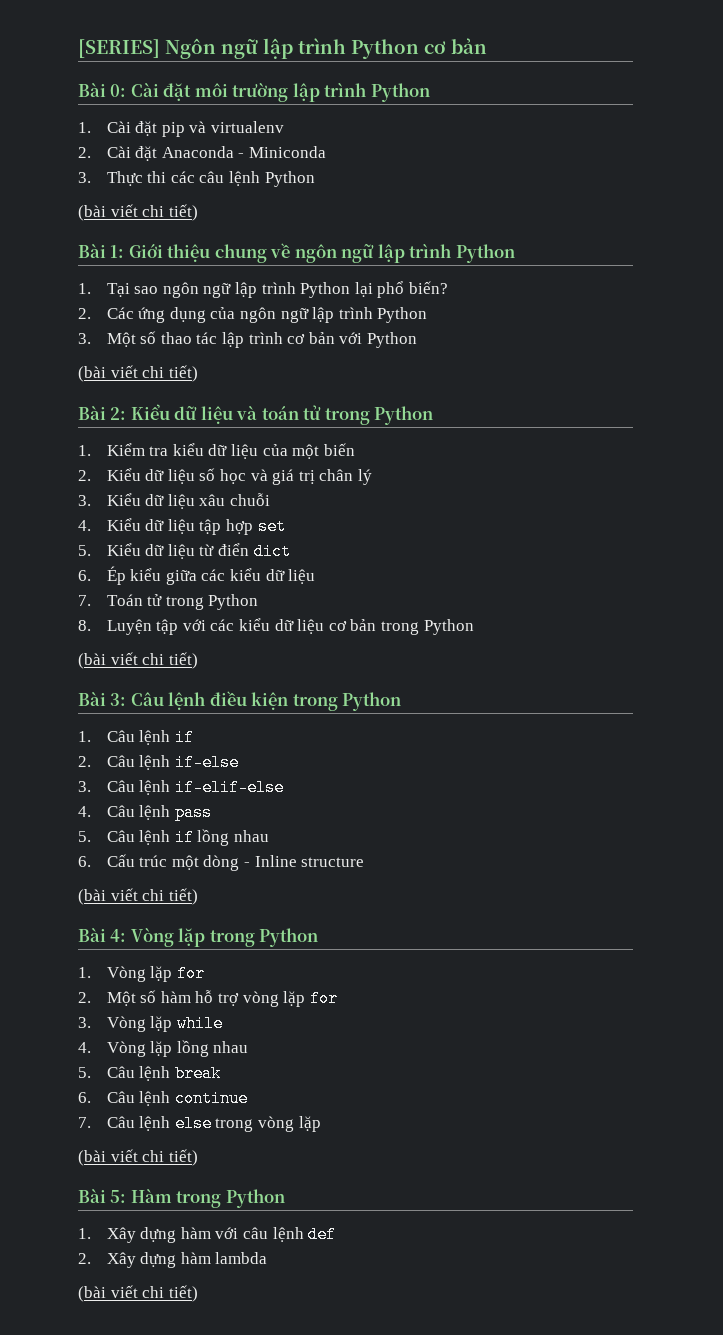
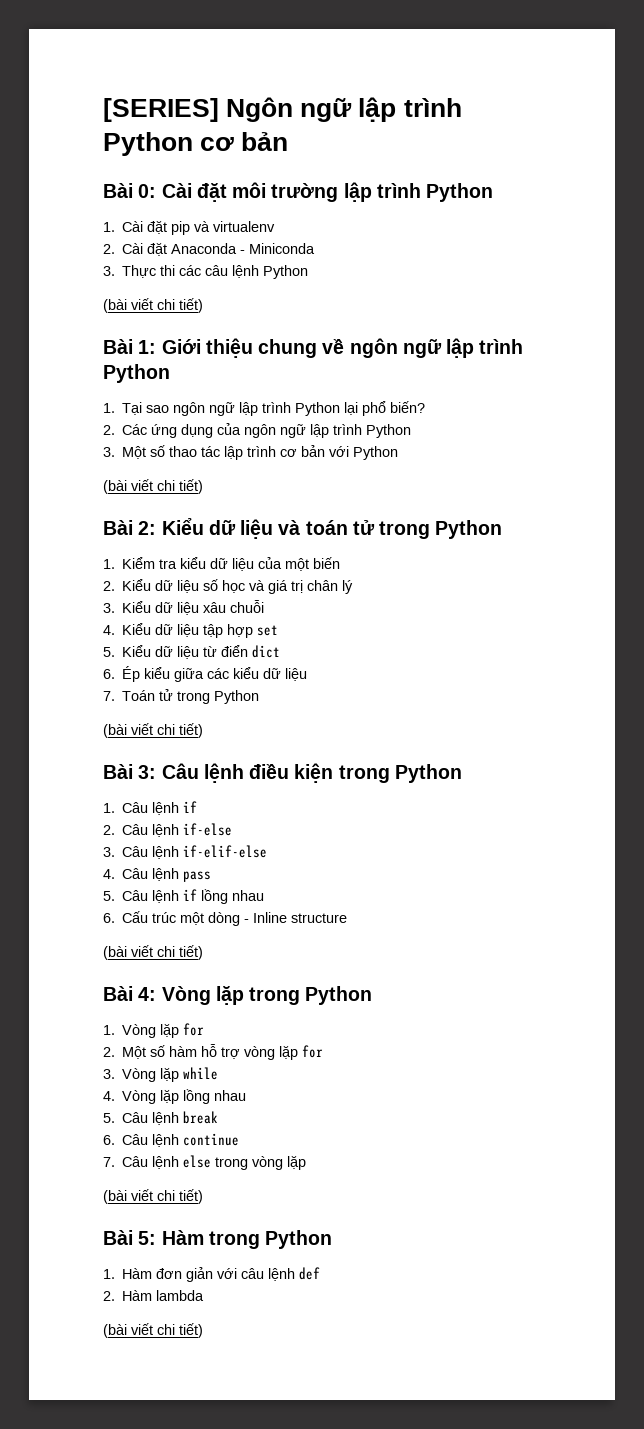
[78,618,474,635] // 8. Luyện tập với các kiểu dữ liệu cơ bản trong Python -> (260, 697) none
[106,1227,211,1243] Xây dựng hàm -> [122,1267,214,1282] Hàm đơn giản
[106,1252,211,1268] Xây dựng hàm -> [122,1290,153,1301] Hàm

